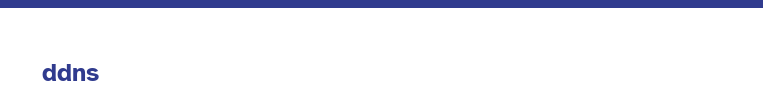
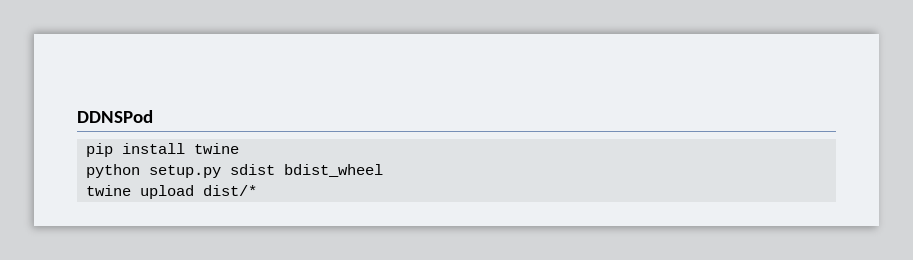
[42,64,99,81] ddns -> [77,110,153,123] [86,143,239,157] [86,164,383,178] [86,185,257,199] DDNSPod // pip install twine // python setup.py sdist bdist_wheel // twine upload dist/*

